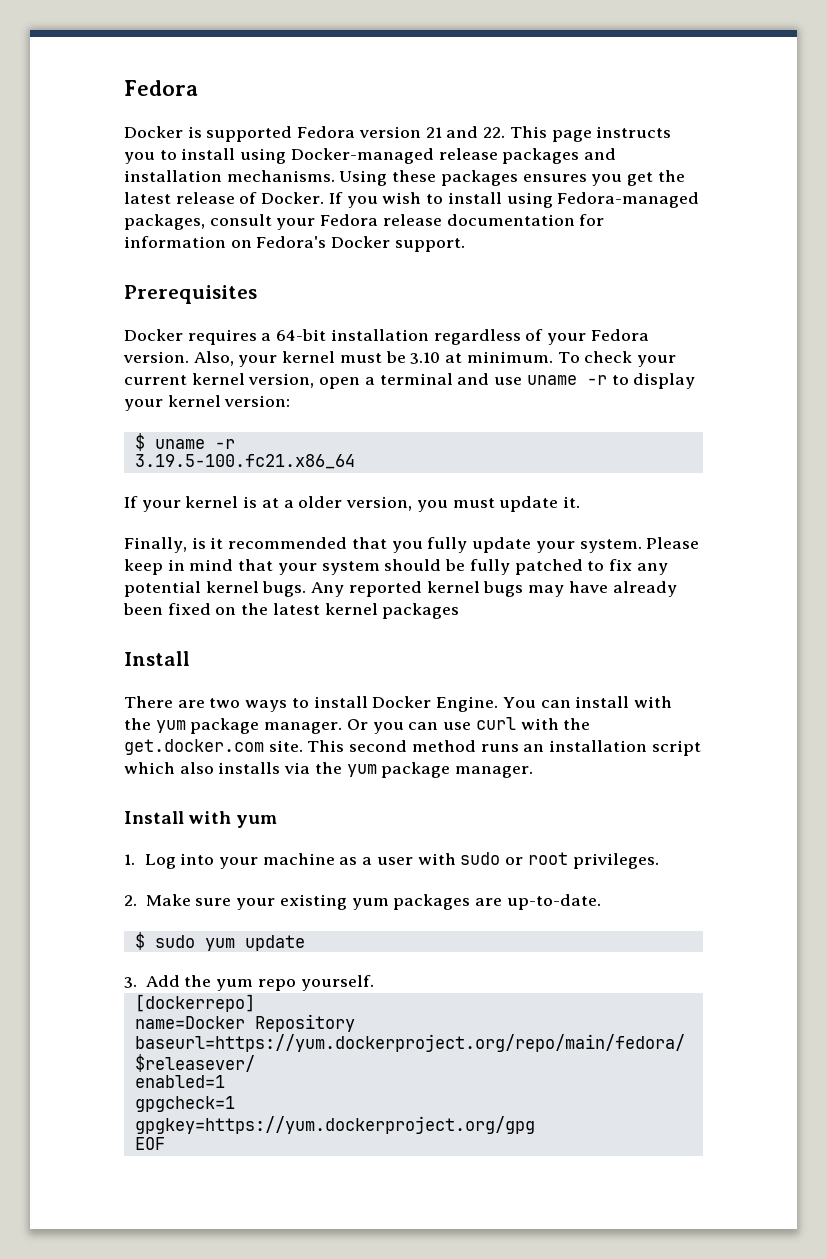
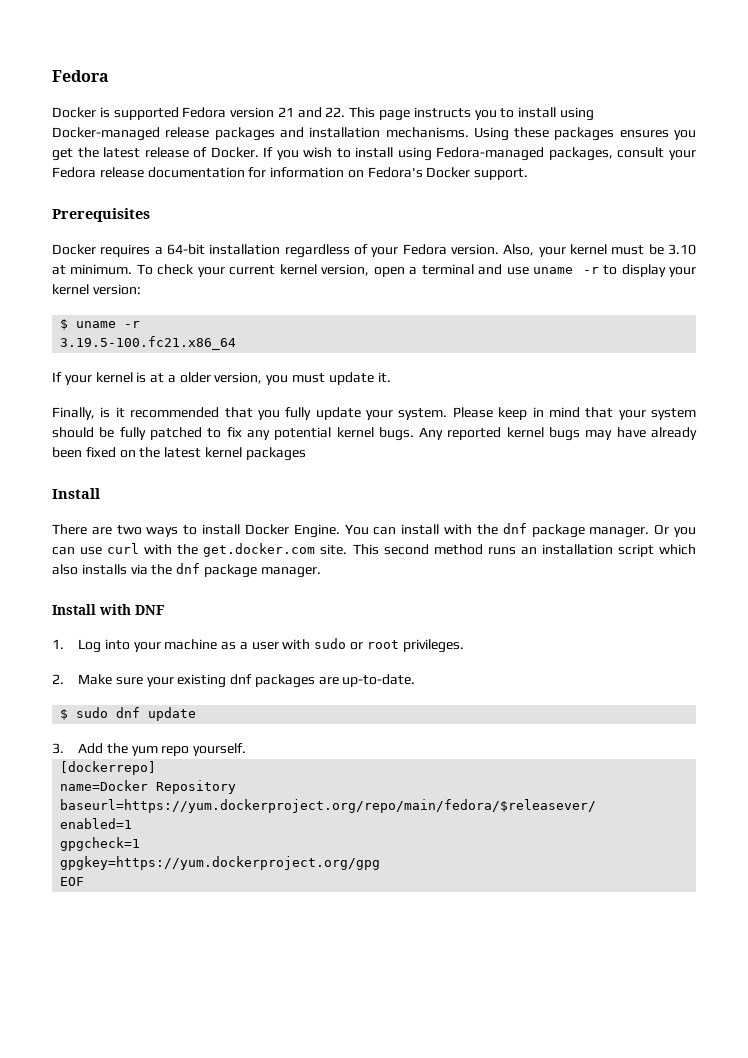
[155,720,186,733] yum -> [502,523,527,534] dnf
[346,764,377,777] yum -> [176,563,201,574] dnf
[236,815,278,828] yum -> [135,605,164,615] DNF
[351,898,389,910] yum -> [230,674,253,685] dnf
[204,938,235,951] yum -> [116,707,141,718] dnf

